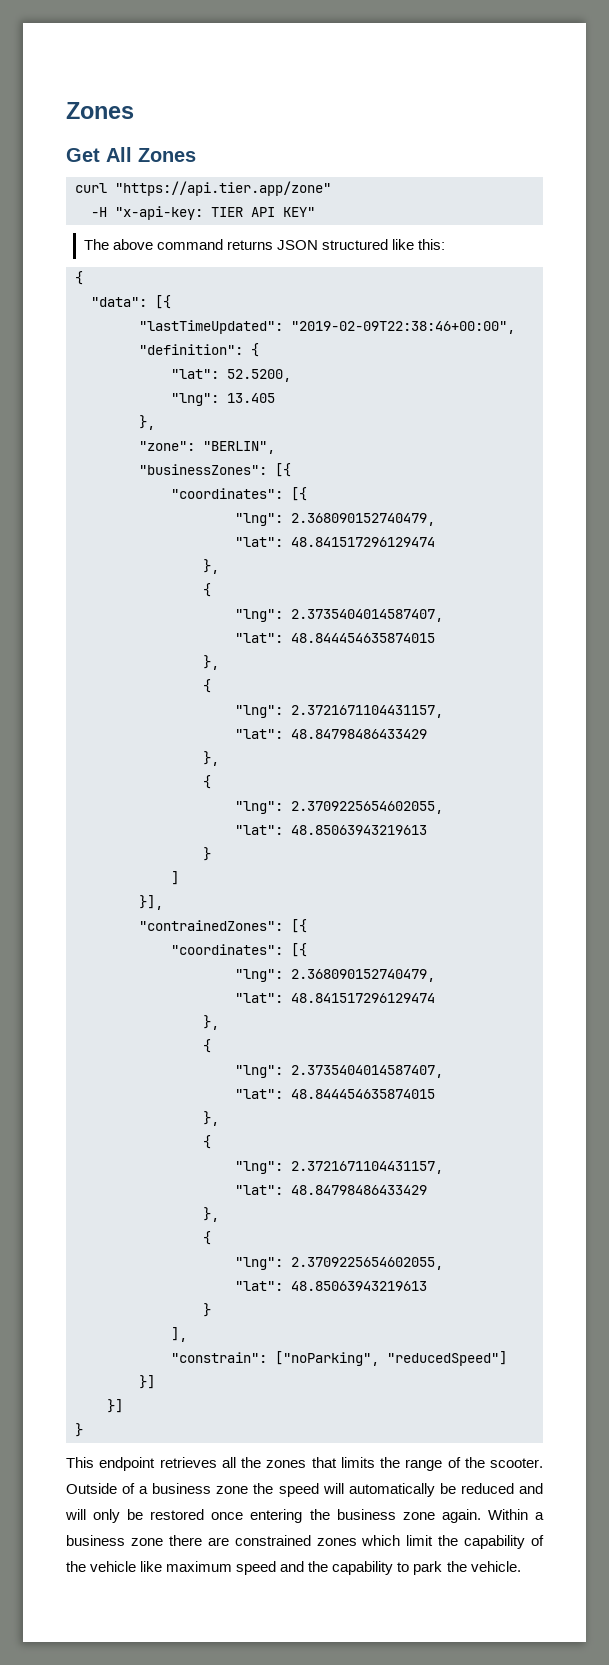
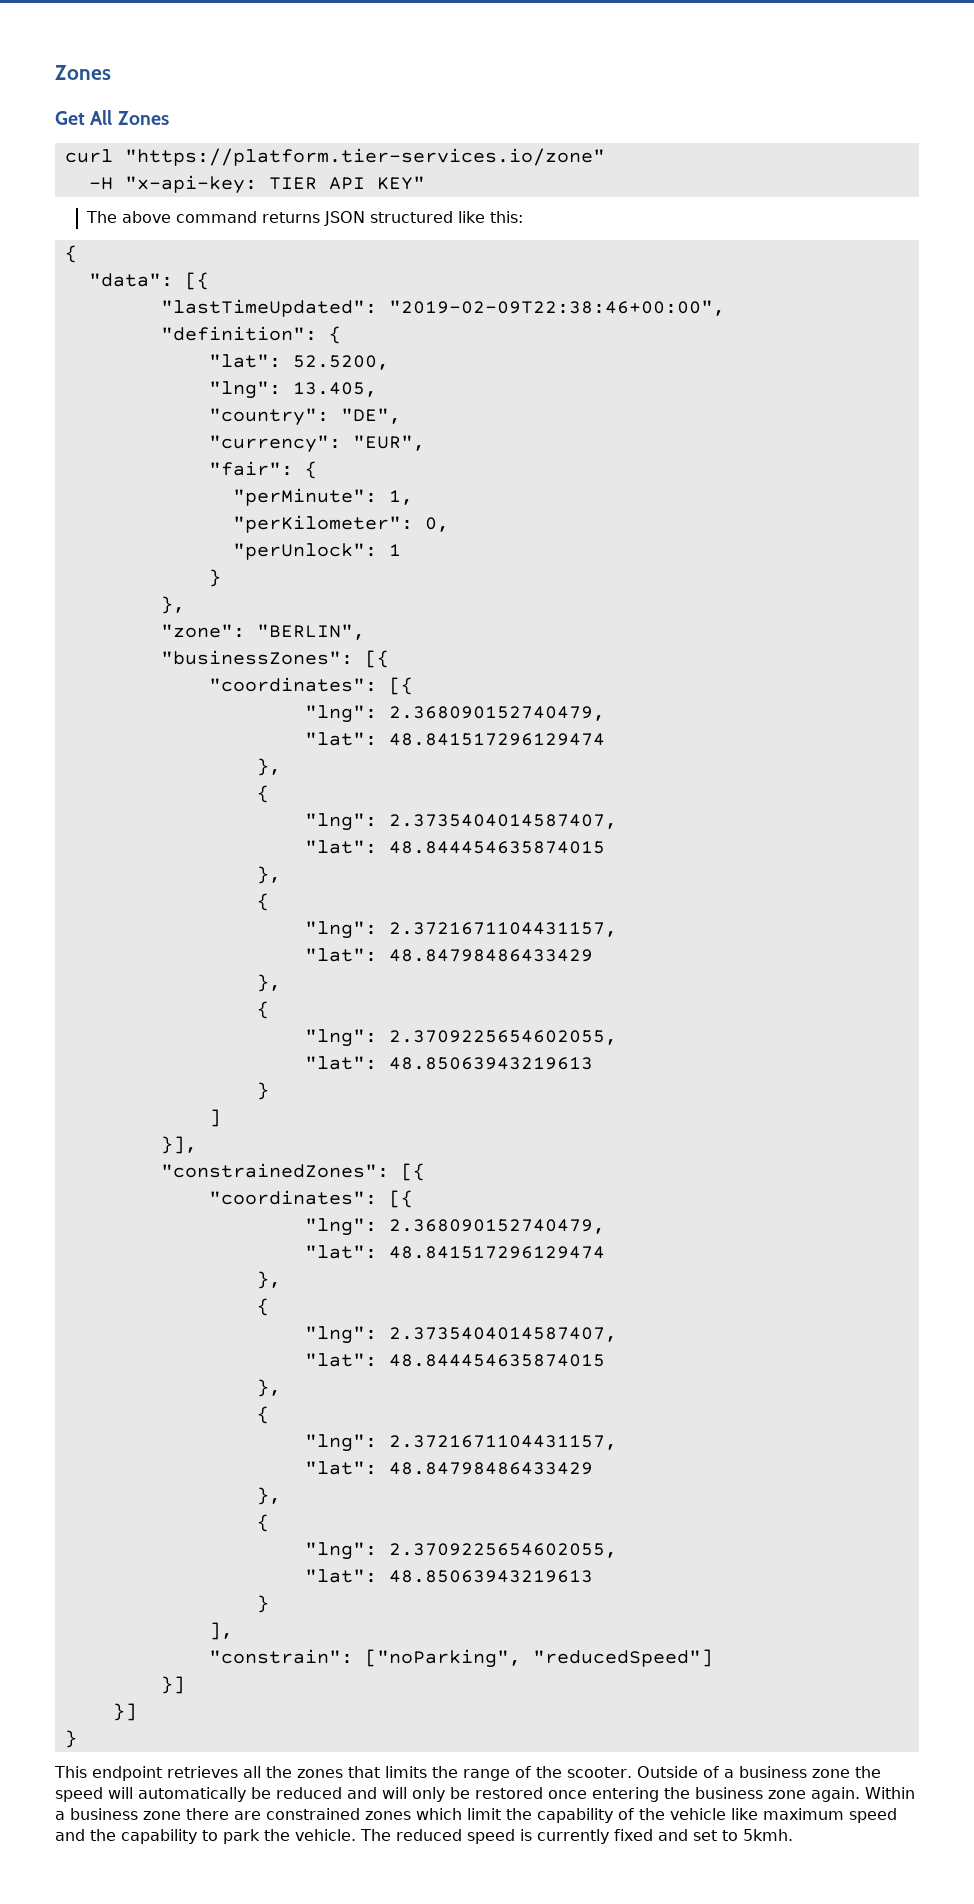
[115,181,331,196] "https://api.tier.app/zone" -> [124,148,605,166] "https://platform.tier-services.io/zone"
[227,393,275,403] 13.405 -> [292,382,377,397] [208,408,401,426] [208,435,425,453] [208,461,317,479] [232,488,413,506] [232,515,449,533] [232,543,401,560] [208,569,221,587] 13.405, // "country": "DE", // "currency": "EUR", // "fair": { // "perMinute": 1, // "perKilometer": 0, // "perUnlock": 1 // }
[139,920,283,931] "contrainedZones": -> [160,1163,389,1178] "constrainedZones":
(521, 1566) none -> [360,1829,793,1844] The reduced speed is currently fixed and set to 5kmh.

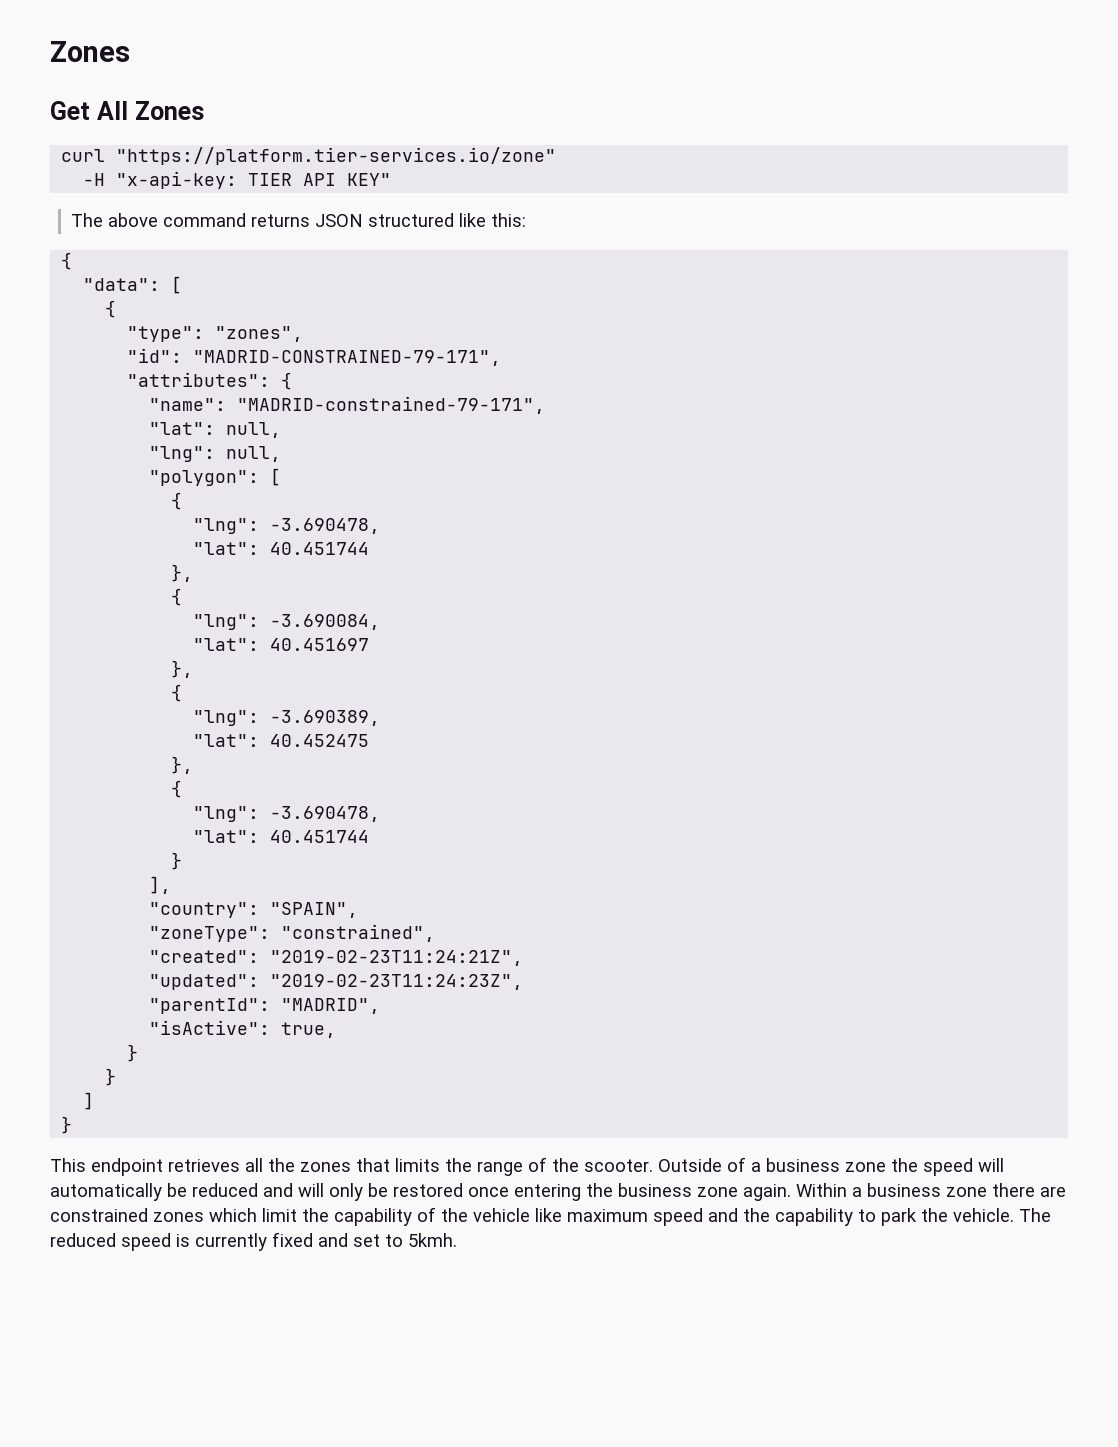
[184,272,209,290] [160,299,725,317] [160,326,341,344] [208,354,389,370] [208,381,377,399] [208,408,401,426] [208,435,425,453] [208,461,317,479] [232,488,413,506] [232,515,449,533] [232,543,401,560] [208,569,221,587] [160,596,185,614] [160,624,365,640] [160,650,389,668] [208,677,413,695] [304,705,605,723] [304,732,605,746] [256,758,281,776] [256,785,269,803] [304,813,617,831] [304,840,605,854] [256,866,281,884] [256,893,269,911] [304,921,617,939] [304,948,593,962] [256,974,281,992] [256,1001,269,1019] [304,1029,617,1047] [304,1056,593,1070] [256,1082,269,1100] [208,1109,221,1127] [160,1136,197,1154] [160,1163,425,1181] [208,1190,413,1208] [304,1218,605,1236] [304,1245,605,1259] [256,1271,281,1289] [256,1298,269,1316] [304,1326,617,1344] [304,1353,605,1367] [256,1379,281,1397] [256,1406,269,1424] [304,1434,617,1452] [304,1461,593,1475] [256,1487,281,1505] [256,1514,269,1532] [304,1542,617,1560] [304,1569,593,1583] [256,1595,269,1613] [208,1622,233,1640] [208,1649,713,1668] [160,1676,185,1694] [112,1703,137,1721] [{ // "lastTimeUpdated": "2019-02-09T22:38:46+00:00", // "definition": { // "lat": 52.5200, // "lng": 13.405, // "country": "DE", // "currency": "EUR", // "fair": { // "perMinute": 1, // "perKilometer": 0, // "perUnlock": 1 // } // }, // "zone": "BERLIN", // "businessZones": [{ // "coordinates": [{ // "lng": 2.368090152740479, // "lat": 48.841517296129474 // }, // { // "lng": 2.3735404014587407, // "lat": 48.844454635874015 // }, // { // "lng": 2.3721671104431157, // "lat": 48.84798486433429 // }, // { // "lng": 2.3709225654602055, // "lat": 48.85063943219613 // } // ] // }], // "constrainedZones": [{ // "coordinates": [{ // "lng": 2.368090152740479, // "lat": 48.841517296129474 // }, // { // "lng": 2.3735404014587407, // "lat": 48.844454635874015 // }, // { // "lng": 2.3721671104431157, // "lat": 48.84798486433429 // }, // { // "lng": 2.3709225654602055, // "lat": 48.85063943219613 // } // ], // "constrain": ["noParking", "reducedSpeed"] // }] // }] -> [171,276,183,294] [105,300,117,318] [127,326,304,342] [127,348,502,366] [127,372,293,390] [149,396,546,414] [149,422,282,438] [149,446,282,462] [149,468,282,486] [171,492,183,510] [193,518,381,534] [193,542,370,555] [171,564,194,582] [171,588,183,606] [193,614,381,630] [193,638,370,651] [171,660,194,678] [171,684,183,702] [193,710,381,726] [193,734,370,747] [171,756,194,774] [171,780,183,798] [193,806,381,822] [193,830,370,843] [171,852,183,870] [149,876,172,894] [149,902,359,918] [149,924,436,942] [149,950,524,966] [149,974,524,990] [149,998,381,1014] [149,1020,337,1038] [127,1044,139,1062] [105,1068,117,1086] [83,1092,95,1110] [ // { // "type": "zones", // "id": "MADRID-CONSTRAINED-79-171", // "attributes": { // "name": "MADRID-constrained-79-171", // "lat": null, // "lng": null, // "polygon": [ // { // "lng": -3.690478, // "lat": 40.451744 // }, // { // "lng": -3.690084, // "lat": 40.451697 // }, // { // "lng": -3.690389, // "lat": 40.452475 // }, // { // "lng": -3.690478, // "lat": 40.451744 // } // ], // "country": "SPAIN", // "zoneType": "constrained", // "created": "2019-02-23T11:24:21Z", // "updated": "2019-02-23T11:24:23Z", // "parentId": "MADRID", // "isActive": true, // } // } // ]

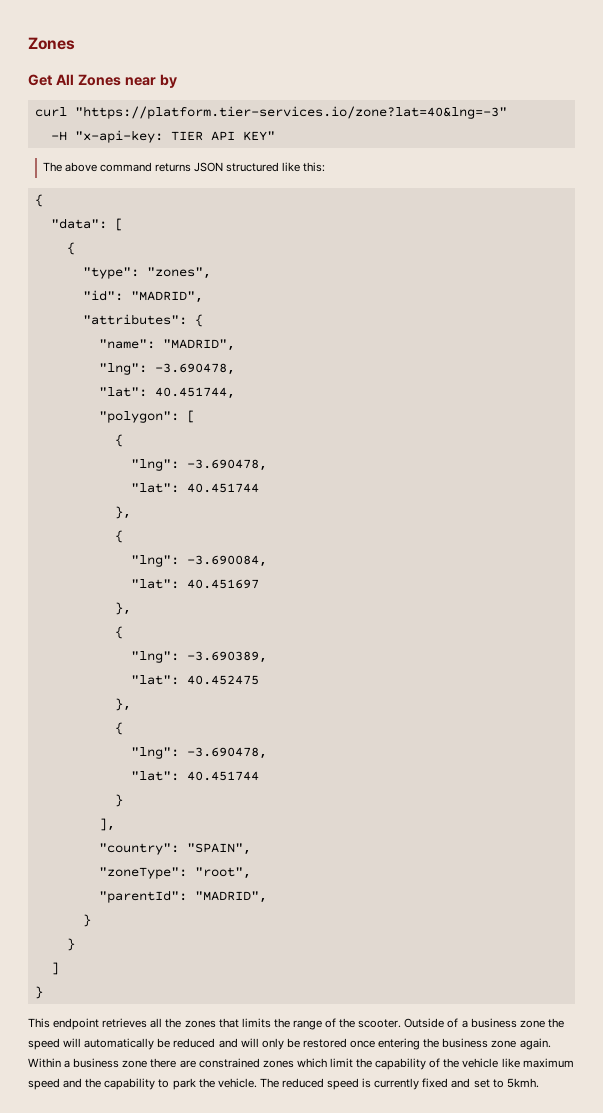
(204, 110) none -> [124,74,177,88] near by
[116,147,557,165] "https://platform.tier-services.io/zone" -> [74,106,507,119] "https://platform.tier-services.io/zone?lat=40&lng=-3"
[193,350,502,366] "MADRID-CONSTRAINED-79-171", -> [130,291,203,303] "MADRID",
[237,396,546,414] [149,422,282,438] [149,446,282,462] "MADRID-constrained-79-171", // "lat": null, // "lng": null, -> [162,339,235,351] [98,363,235,375] [98,387,235,399] "MADRID", // "lng": -3.690478, // "lat": 40.451744,
[281,924,436,942] [149,950,524,966] [149,974,524,990] "constrained", // "created": "2019-02-23T11:24:21Z", // "updated": "2019-02-23T11:24:23Z", -> [194,867,251,879] "root",
[149,1020,337,1038] // "isActive": true, -> (267, 897) none

